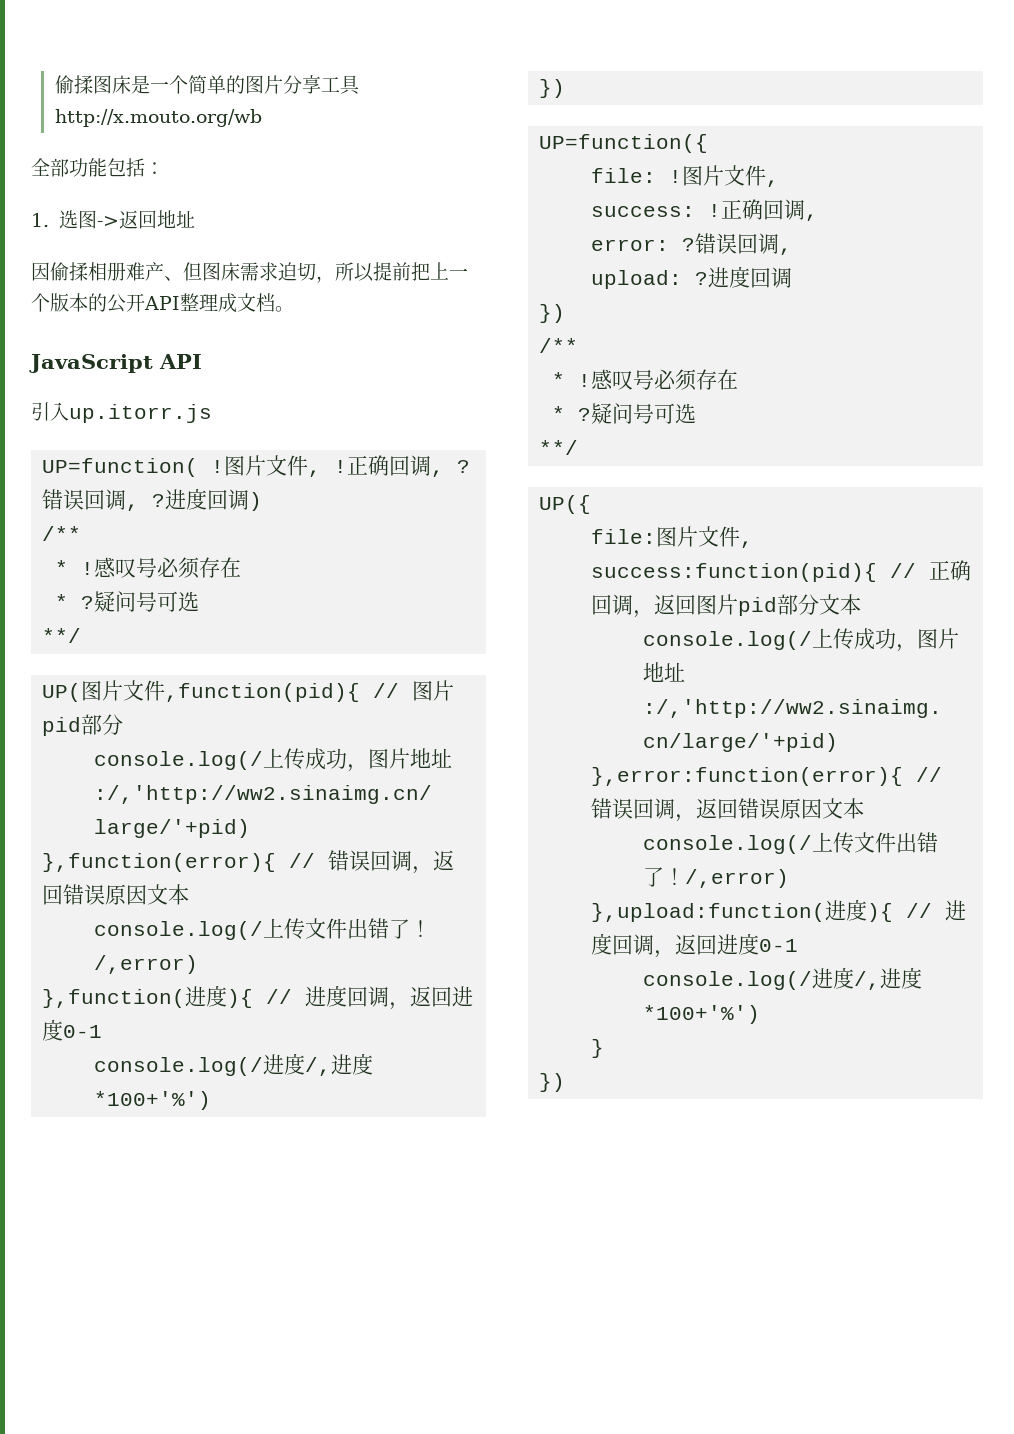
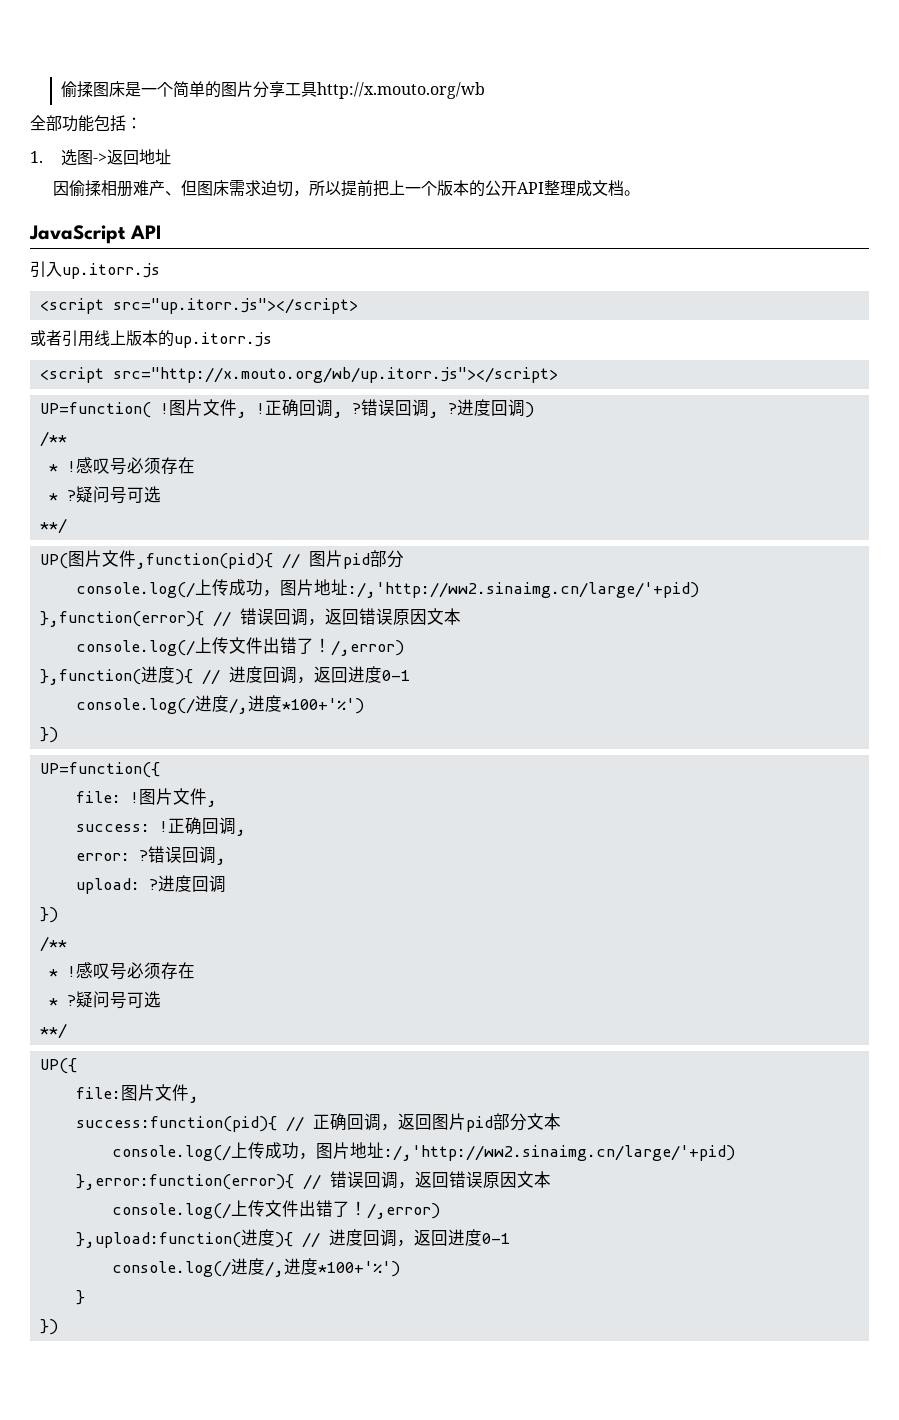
(212, 413) none -> [39,298,358,314] [30,330,272,348] [39,367,558,383] // <script src="up.itorr.js"></script> // 或者引用线上版本的up.itorr.js // <script src="http://x.mouto.org/wb/up.itorr.js"></script>

